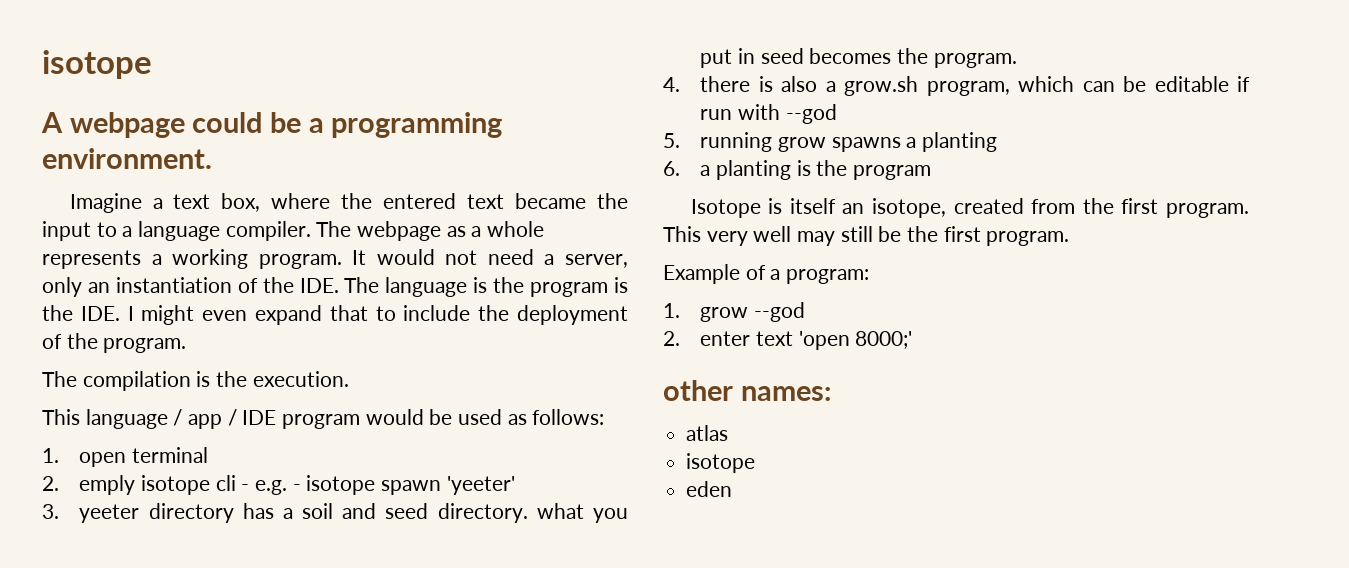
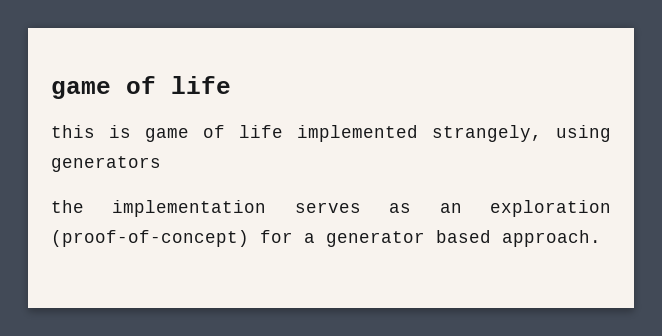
[42,50,152,79] [41,112,503,138] [42,148,212,169] [69,193,629,213] [42,221,545,241] [42,249,628,269] [42,277,629,297] [42,305,628,325] [42,333,187,353] [42,371,349,391] [42,409,605,429] [42,447,209,467] [42,475,515,495] [42,503,628,523] [700,48,1017,68] [663,76,1250,96] [700,104,837,124] [663,132,998,152] [663,160,932,180] [690,198,1249,218] [663,226,1070,246] [663,264,870,284] [663,302,806,322] [663,331,913,350] [663,380,831,401] [686,425,729,441] [686,453,756,473] [686,481,733,497] isotope // A webpage could be a programming environment. // Imagine a text box, where the entered text became the input to a language compiler. The webpage as a whole represents a working program. It would not need a server, only an instantiation of the IDE. The language is the program is the IDE. I might even expand that to include the deployment of the program. // The compilation is the execution. // This language / app / IDE program would be used as follows: // 1. open terminal // 2. emply isotope cli - e.g. - isotope spawn 'yeeter' // 3. yeeter directory has a soil and seed directory. what you put in seed becomes the program. // 4. there is also a grow.sh program, which can be editable if run with --god // 5. running grow spawns a planting // 6. a planting is the program // Isotope is itself an isotope, created from the first program. This very well may still be the first program. // Example of a program: // 1. grow --god // 2. enter text 'open 8000;' // other names: // atlas // isotope // eden -> [51,76,231,99] [51,125,611,142] [51,156,161,172] [51,200,611,217] [51,230,601,247] game of life // this is game of life implemented strangely, using generators // the implementation serves as an exploration (proof-of-concept) for a generator based approach.

